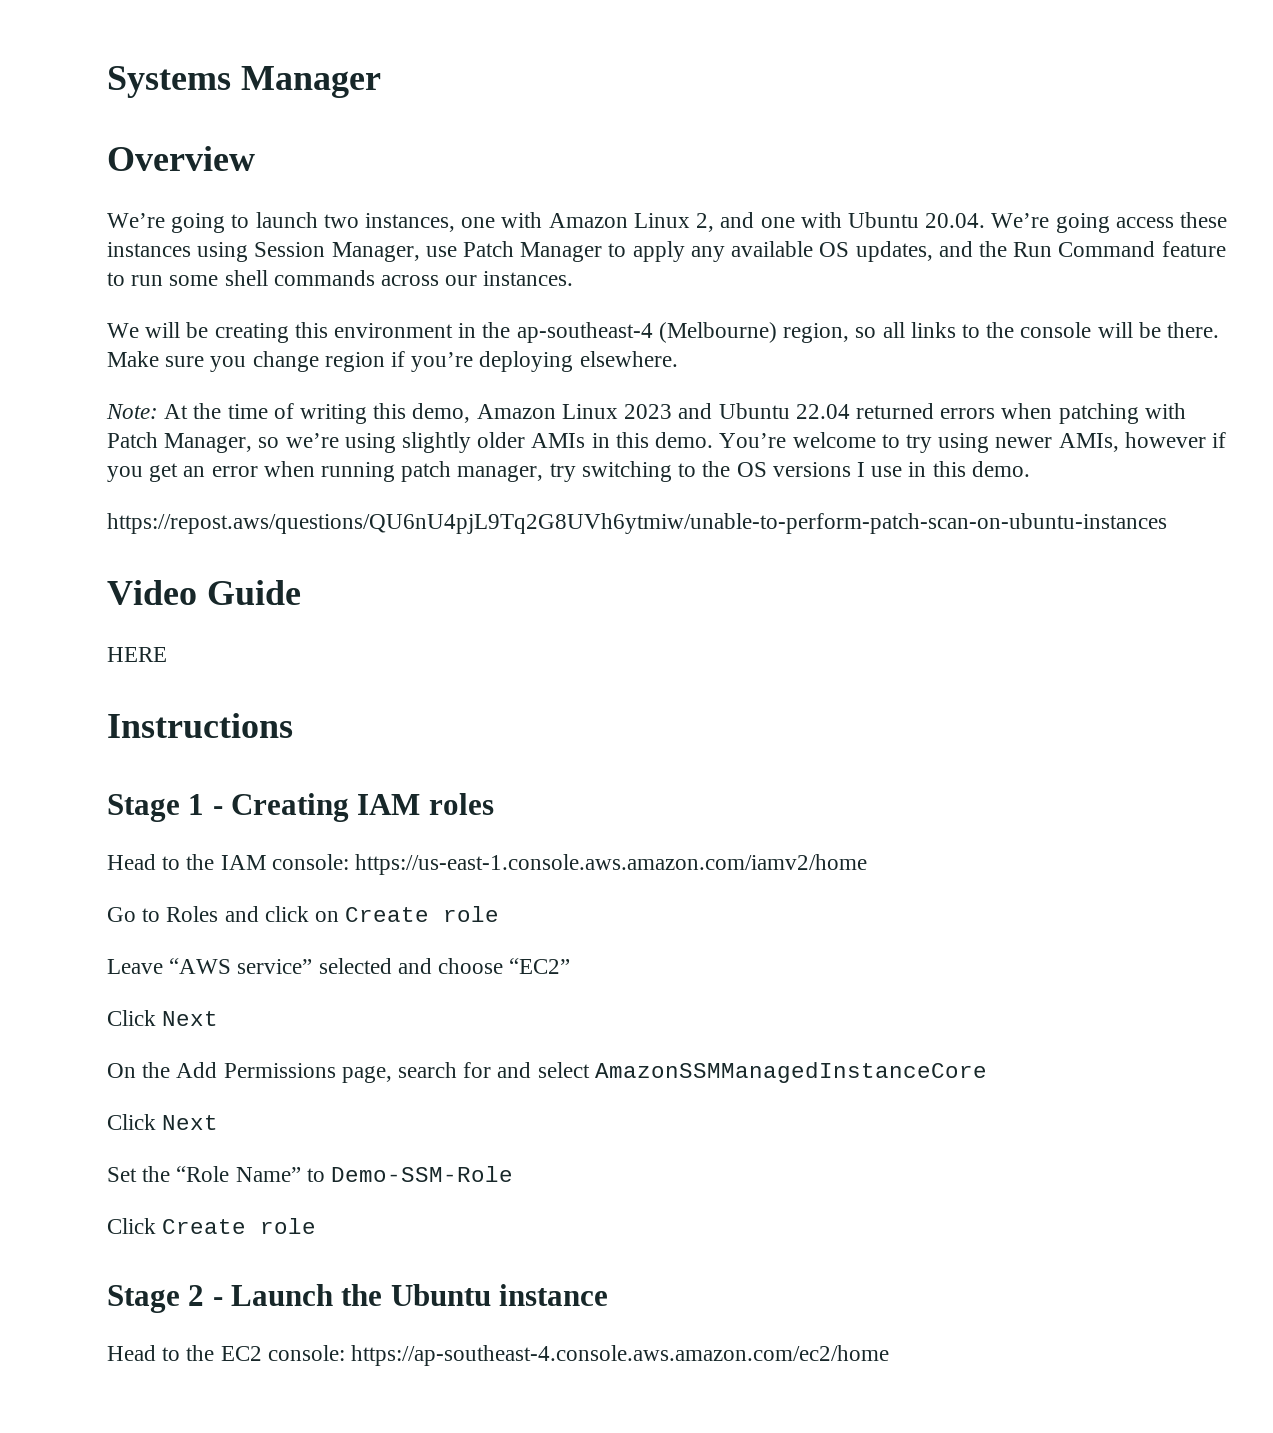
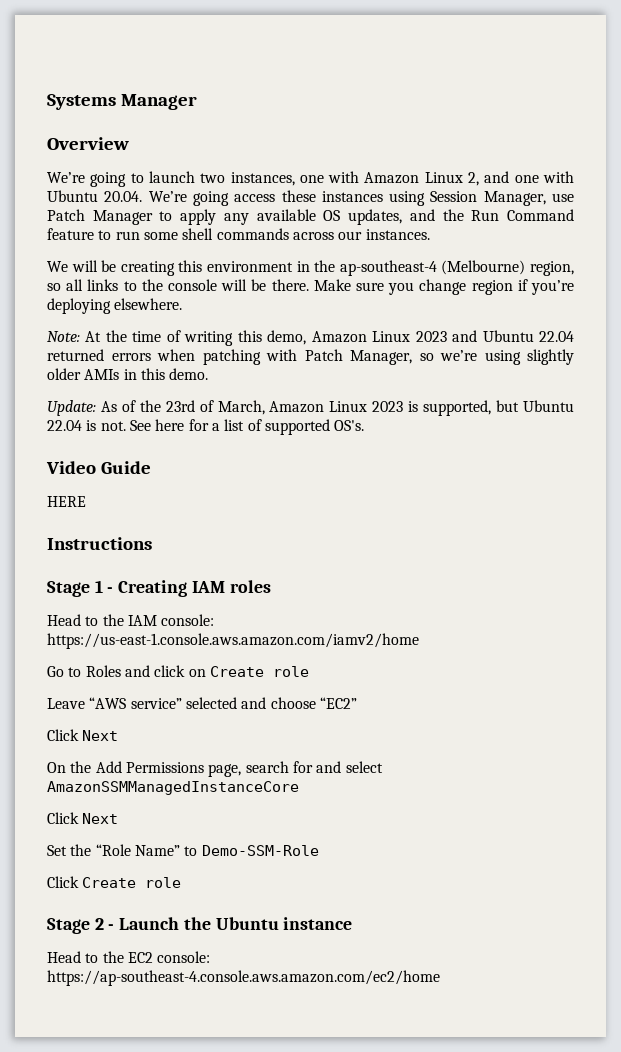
[719,432,1226,453] [107,461,1030,482] [107,513,1167,534] You’re welcome to try using newer AMIs, however if you get an error when running patch manager, try switching to the OS versions I use in this demo. // https://repost.aws/questions/QU6nU4pjL9Tq2G8UVh6ytmiw/unable-to-perform-patch-scan-on-ubuntu-instances -> [47,400,574,416] [47,419,365,435] // Update: As of the 23rd of March, Amazon Linux 2023 is supported, but Ubuntu 22.04 is not. See here for a list of supported OS's.

